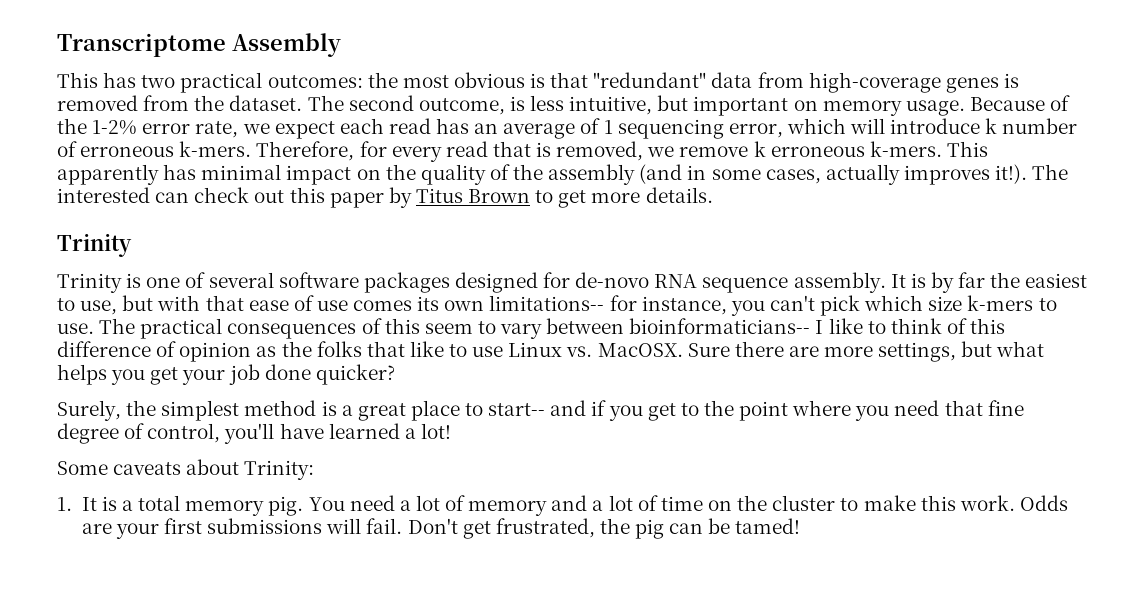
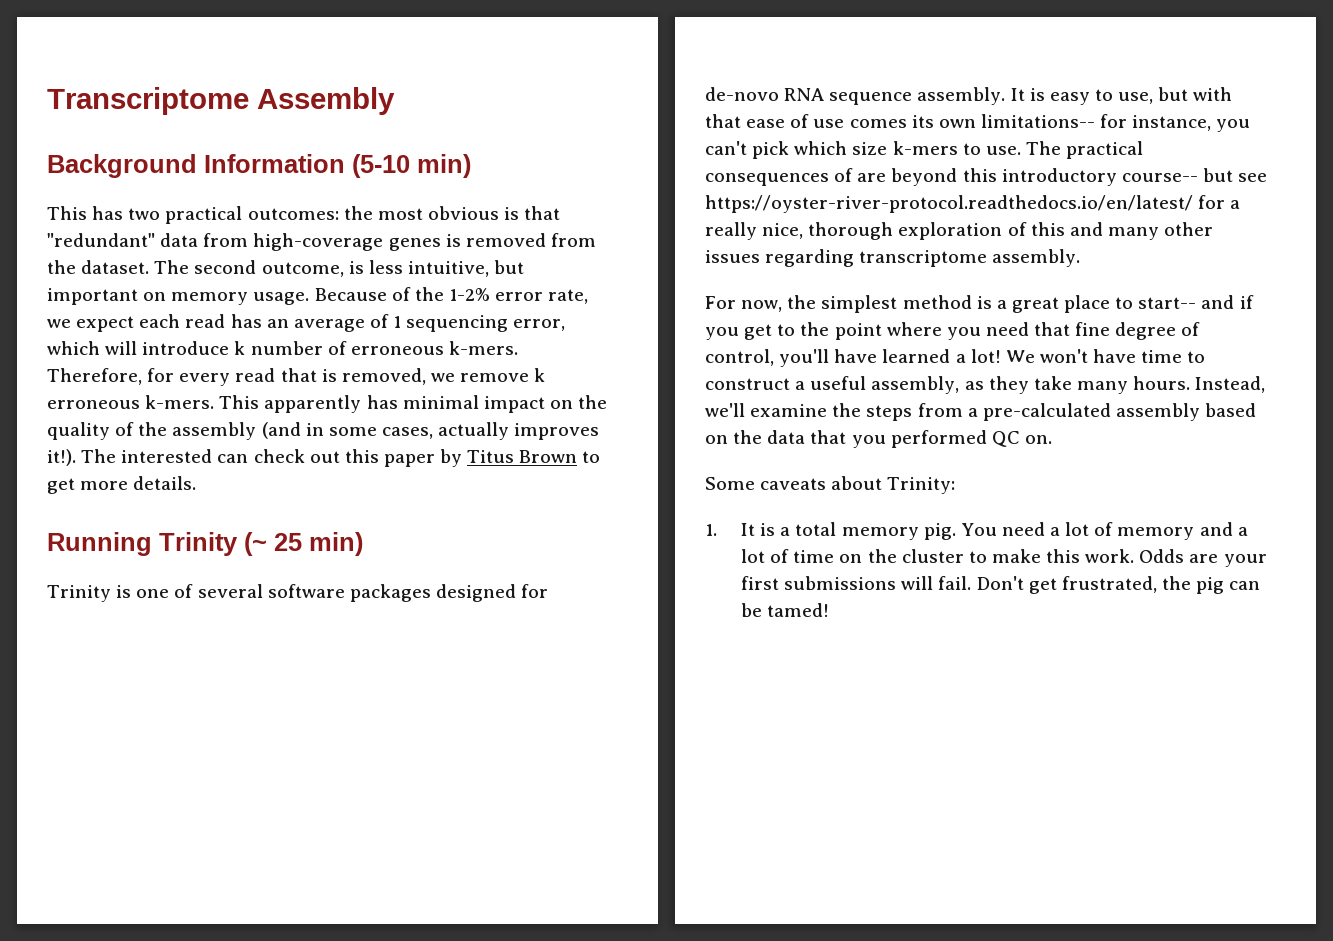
(341, 45) none -> [47,154,471,178] // Background Information (5-10 min)
[57,233,132,257] Trinity -> [47,532,363,556] Running Trinity (~ 25 min)
[930,272,1088,293] by far the easiest -> [1049,92,1090,105] easy
[384,318,1006,339] [57,341,1045,362] [57,364,395,385] [57,400,121,421] this seem to vary between bioinformaticians-- I like to think of this difference of opinion as the folks that like to use Linux vs. MacOSX. Sure there are more settings, but what helps you get your job done quicker? // Surely, -> [857,168,1268,186] [705,195,1241,213] [705,222,1214,240] [705,249,1081,267] [705,296,783,312] are beyond this introductory course-- but see https://oyster-river-protocol.readthedocs.io/en/latest/ for a really nice, thorough exploration of this and many other issues regarding transcriptome assembly. // For now,
(451, 431) none -> [1005,349,1206,363] [705,376,1266,394] [705,403,1257,421] [705,430,1052,448] We won't have time to construct a useful assembly, as they take many hours. Instead, we'll examine the steps from a pre-calculated assembly based on the data that you performed QC on.

